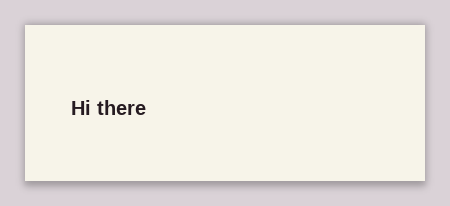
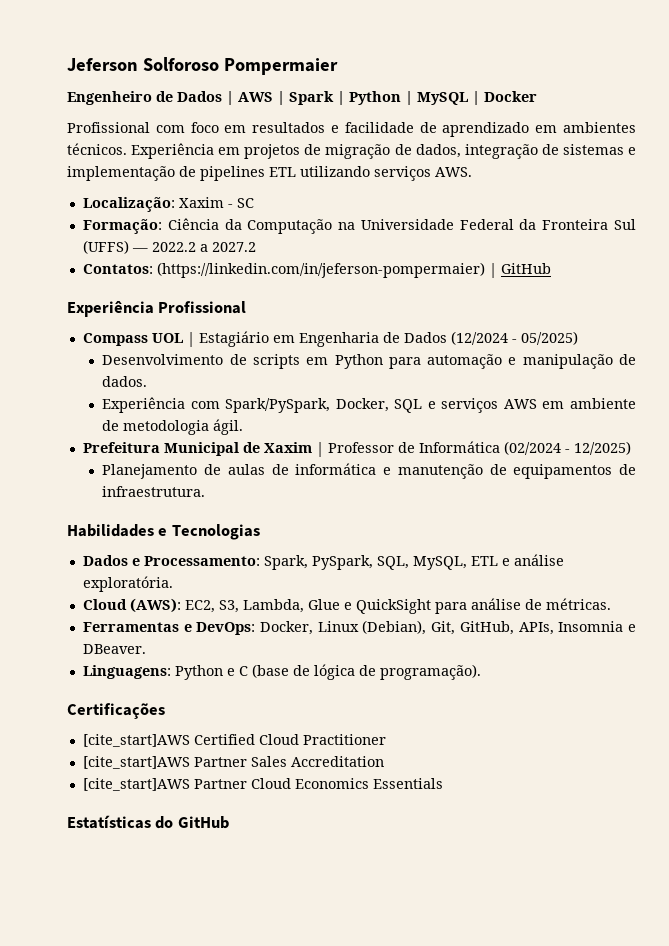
[71,100,146,115] Hi there -> [67,57,338,75] [67,91,537,105] [67,122,637,137] [67,143,636,159] [67,166,472,181] [82,197,254,212] [82,218,636,234] [82,240,256,254] [82,262,551,278] [67,300,247,317] [82,331,578,347] [102,354,636,369] [102,376,148,387] [102,397,637,413] [102,419,244,435] [82,441,631,457] [102,463,637,479] [102,486,206,497] [67,524,260,540] [82,554,564,570] [82,576,173,592] [82,598,611,614] [82,620,636,635] [82,644,146,654] [82,664,481,680] [67,703,165,719] [82,734,386,747] [82,756,384,769] [82,778,443,791] [67,815,229,829] Jeferson Solforoso Pompermaier // Engenheiro de Dados | AWS | Spark | Python | MySQL | Docker // Profissional com foco em resultados e facilidade de aprendizado em ambientes técnicos. Experiência em projetos de migração de dados, integração de sistemas e implementação de pipelines ETL utilizando serviços AWS. // Localização: Xaxim - SC // Formação: Ciência da Computação na Universidade Federal da Fronteira Sul (UFFS) — 2022.2 a 2027.2 // Contatos: (https://linkedin.com/in/jeferson-pompermaier) | GitHub // Experiência Profissional // Compass UOL | Estagiário em Engenharia de Dados (12/2024 - 05/2025) // Desenvolvimento de scripts em Python para automação e manipulação de dados. // Experiência com Spark/PySpark, Docker, SQL e serviços AWS em ambiente de metodologia ágil. // Prefeitura Municipal de Xaxim | Professor de Informática (02/2024 - 12/2025) // Planejamento de aulas de informática e manutenção de equipamentos de infraestrutura. // Habilidades e Tecnologias // Dados e Processamento: Spark, PySpark, SQL, MySQL, ETL e análise exploratória. // Cloud (AWS): EC2, S3, Lambda, Glue e QuickSight para análise de métricas. // Ferramentas e DevOps: Docker, Linux (Debian), Git, GitHub, APIs, Insomnia e DBeaver. // Linguagens: Python e C (base de lógica de programação). // Certificações // [cite_start]AWS Certified Cloud Practitioner // [cite_start]AWS Partner Sales Accreditation // [cite_start]AWS Partner Cloud Economics Essentials // Estatísticas do GitHub

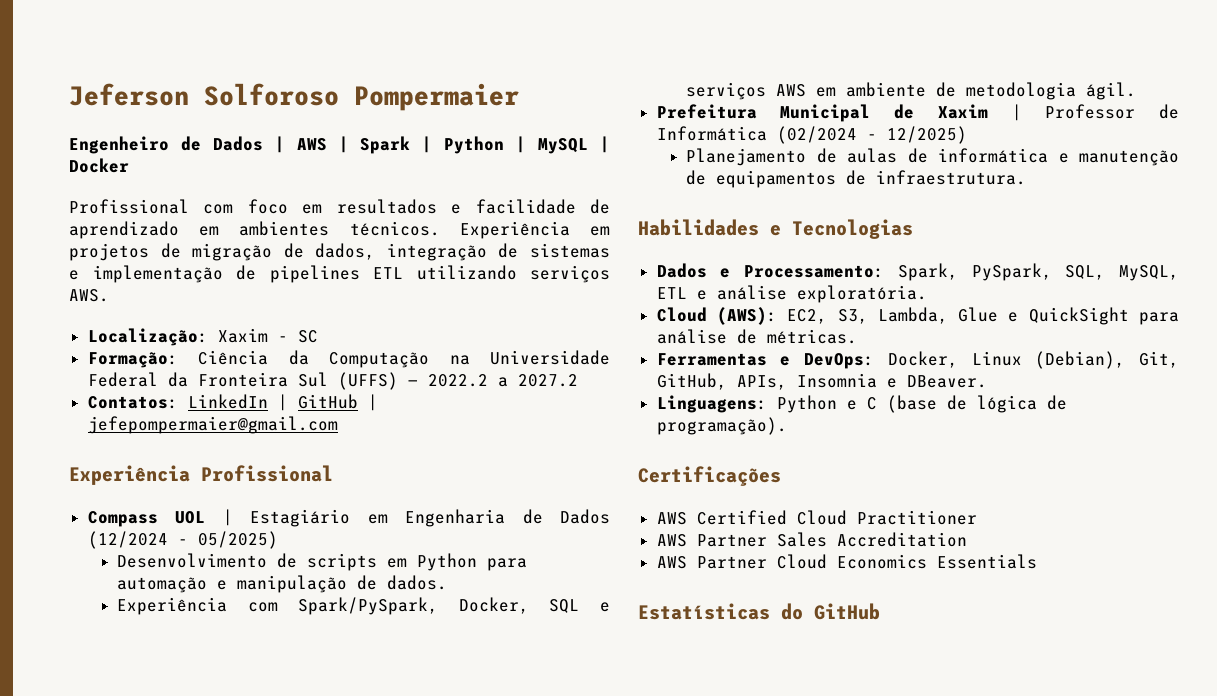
[156,262,485,278] (https://linkedin.com/in/jeferson-pompermaier) -> [187,394,268,409] LinkedIn
(551, 268) none -> [367,394,378,411] [87,416,338,434] | jefepompermaier@gmail.com
[82,734,190,747] [cite_start]AWS -> [656,512,687,525] AWS
[82,756,190,769] [cite_start]AWS -> [656,534,687,547] AWS
[82,778,190,791] [cite_start]AWS -> [656,556,687,569] AWS

